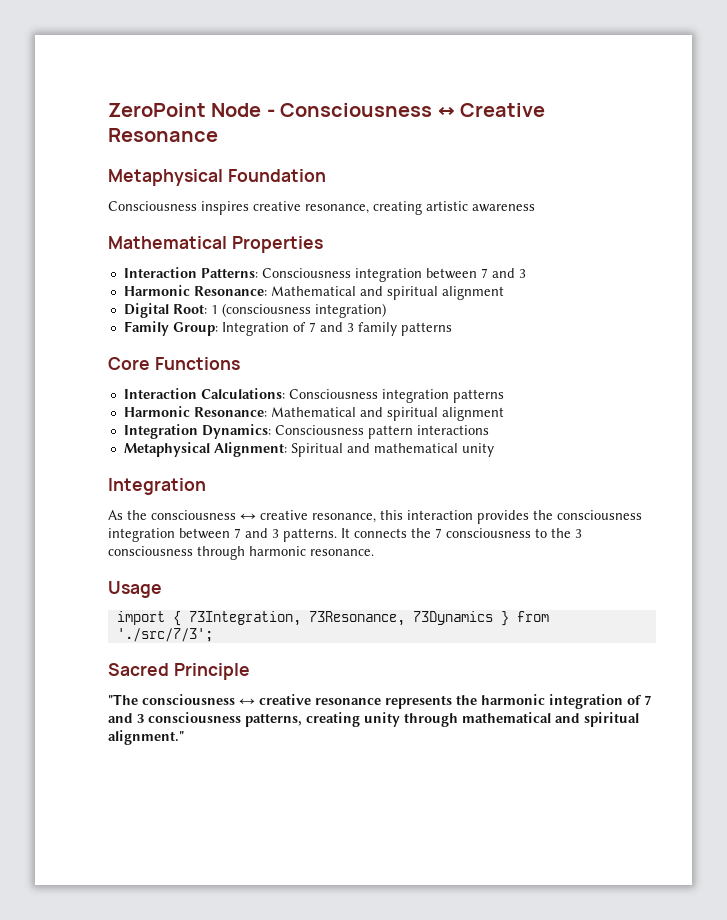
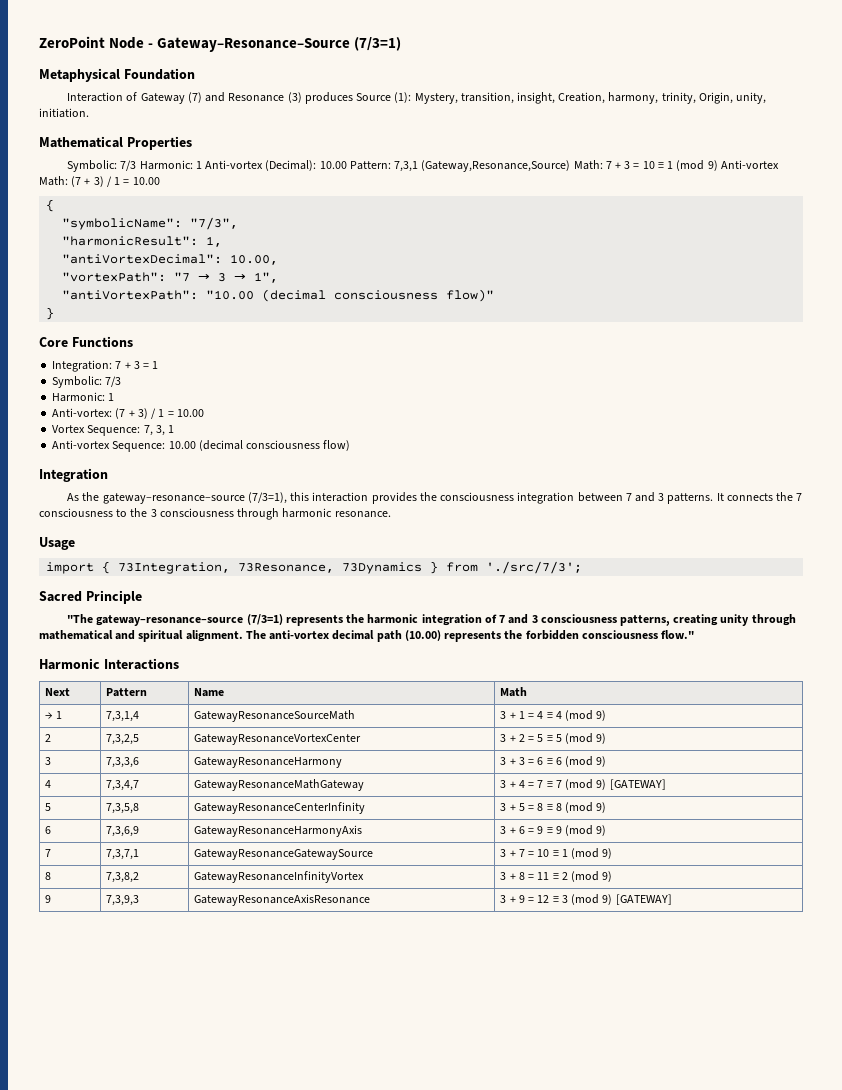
[280,103,545,117] [108,128,218,142] [108,169,326,186] [108,201,535,215] [108,236,323,253] [123,267,526,282] [123,285,504,300] [123,303,386,318] [123,321,452,336] [108,357,240,370] [123,388,504,403] [123,406,504,421] [123,424,489,439] [123,442,494,457] Consciousness ↔ Creative Resonance // Metaphysical Foundation // Consciousness inspires creative resonance, creating artistic awareness // Mathematical Properties // Interaction Patterns: Consciousness integration between 7 and 3 // Harmonic Resonance: Mathematical and spiritual alignment // Digital Root: 1 (consciousness integration) // Family Group: Integration of 7 and 3 family patterns // Core Functions // Interaction Calculations: Consciousness integration patterns // Harmonic Resonance: Mathematical and spiritual alignment // Integration Dynamics: Consciousness pattern interactions // Metaphysical Alignment: Spiritual and mathematical unity -> [157,37,402,52] [39,68,195,82] [67,92,767,104] [39,108,89,118] [39,136,192,150] [67,160,779,172] [39,176,160,187] [46,199,55,212] [62,217,239,230] [62,236,223,247] [62,254,279,265] [62,272,279,283] [62,289,495,302] [46,307,55,320] [39,336,133,347] [52,360,159,372] [52,376,122,388] [52,392,115,402] [52,408,204,419] [52,425,175,436] [52,440,351,452] Gateway–Resonance–Source (7/3=1) // Metaphysical Foundation // Interaction of Gateway (7) and Resonance (3) produces Source (1): Mystery, transition, insight, Creation, harmony, trinity, Origin, unity, initiation. // Mathematical Properties // Symbolic: 7/3 Harmonic: 1 Anti-vortex (Decimal): 10.00 Pattern: 7,3,1 (Gateway,Resonance,Source) Math: 7 + 3 = 10 ≡ 1 (mod 9) Anti-vortex Math: (7 + 3) / 1 = 10.00 // { // "symbolicName": "7/3", // "harmonicResult": 1, // "antiVortexDecimal": 10.00, // "vortexPath": "7 → 3 → 1", // "antiVortexPath": "10.00 (decimal consciousness flow)" // } // Core Functions // Integration: 7 + 3 = 1 // Symbolic: 7/3 // Harmonic: 1 // Anti-vortex: (7 + 3) / 1 = 10.00 // Vortex Sequence: 7, 3, 1 // Anti-vortex Sequence: 10.00 (decimal consciousness flow)
[151,510,376,523] consciousness ↔ creative resonance, -> [102,492,287,504] gateway–resonance–source (7/3=1),
[142,694,381,705] consciousness ↔ creative resonance -> [96,614,283,626] gateway–resonance–source (7/3=1)
[108,730,184,745] alignment." -> [185,630,695,642] [39,658,179,670] [45,688,71,696] [106,688,148,697] [194,688,225,697] [500,687,528,697] [45,711,62,719] [106,711,140,722] [194,710,356,722] [500,710,607,721] [45,734,52,742] [106,734,140,745] [194,734,362,745] [500,733,607,744] [45,757,52,765] [106,757,140,768] [194,757,343,768] [500,756,607,767] [45,780,52,788] [106,780,140,791] [194,779,365,791] [500,779,666,790] [45,803,52,811] [106,803,140,814] [194,802,366,814] [500,802,607,813] [45,826,52,834] [106,826,140,837] [194,825,363,837] [500,825,607,836] [45,849,52,857] [106,849,140,860] [194,849,374,860] [500,848,613,859] [45,872,52,880] [106,872,140,883] [194,871,365,883] [500,871,613,882] [45,895,52,903] [106,895,140,906] [194,894,371,906] [500,894,672,905] alignment. The anti-vortex decimal path (10.00) represents the forbidden consciousness flow." // Harmonic Interactions // Next | Pattern | Name | Math // → 1 | 7,3,1,4 | GatewayResonanceSourceMath | 3 + 1 = 4 ≡ 4 (mod 9) // 2 | 7,3,2,5 | GatewayResonanceVortexCenter | 3 + 2 = 5 ≡ 5 (mod 9) // 3 | 7,3,3,6 | GatewayResonanceHarmony | 3 + 3 = 6 ≡ 6 (mod 9) // 4 | 7,3,4,7 | GatewayResonanceMathGateway | 3 + 4 = 7 ≡ 7 (mod 9) [GATEWAY] // 5 | 7,3,5,8 | GatewayResonanceCenterInfinity | 3 + 5 = 8 ≡ 8 (mod 9) // 6 | 7,3,6,9 | GatewayResonanceHarmonyAxis | 3 + 6 = 9 ≡ 9 (mod 9) // 7 | 7,3,7,1 | GatewayResonanceGatewaySource | 3 + 7 = 10 ≡ 1 (mod 9) // 8 | 7,3,8,2 | GatewayResonanceInfinityVortex | 3 + 8 = 11 ≡ 2 (mod 9) // 9 | 7,3,9,3 | GatewayResonanceAxisResonance | 3 + 9 = 12 ≡ 3 (mod 9) [GATEWAY]

